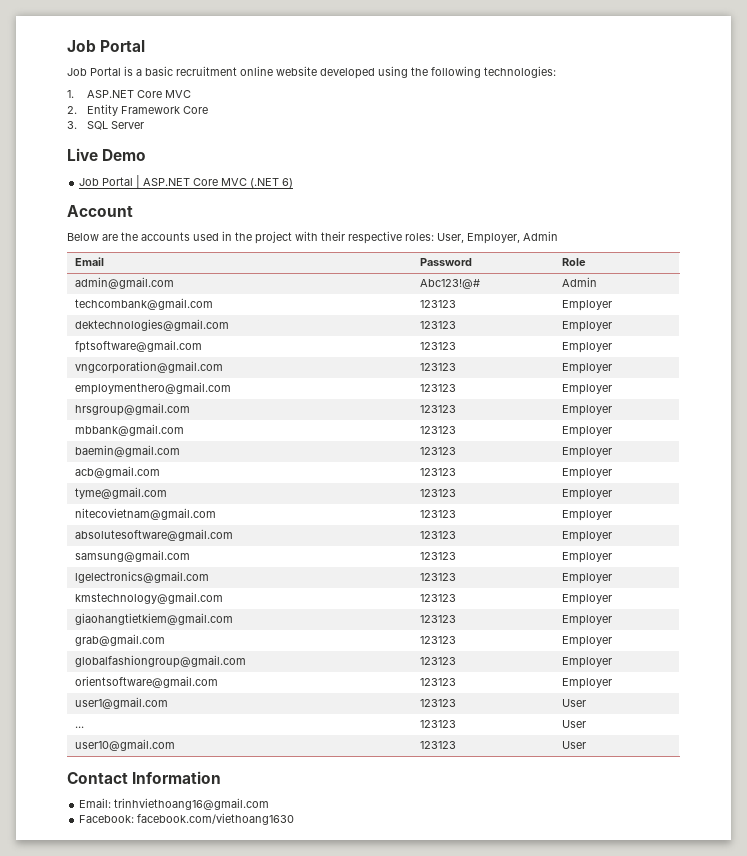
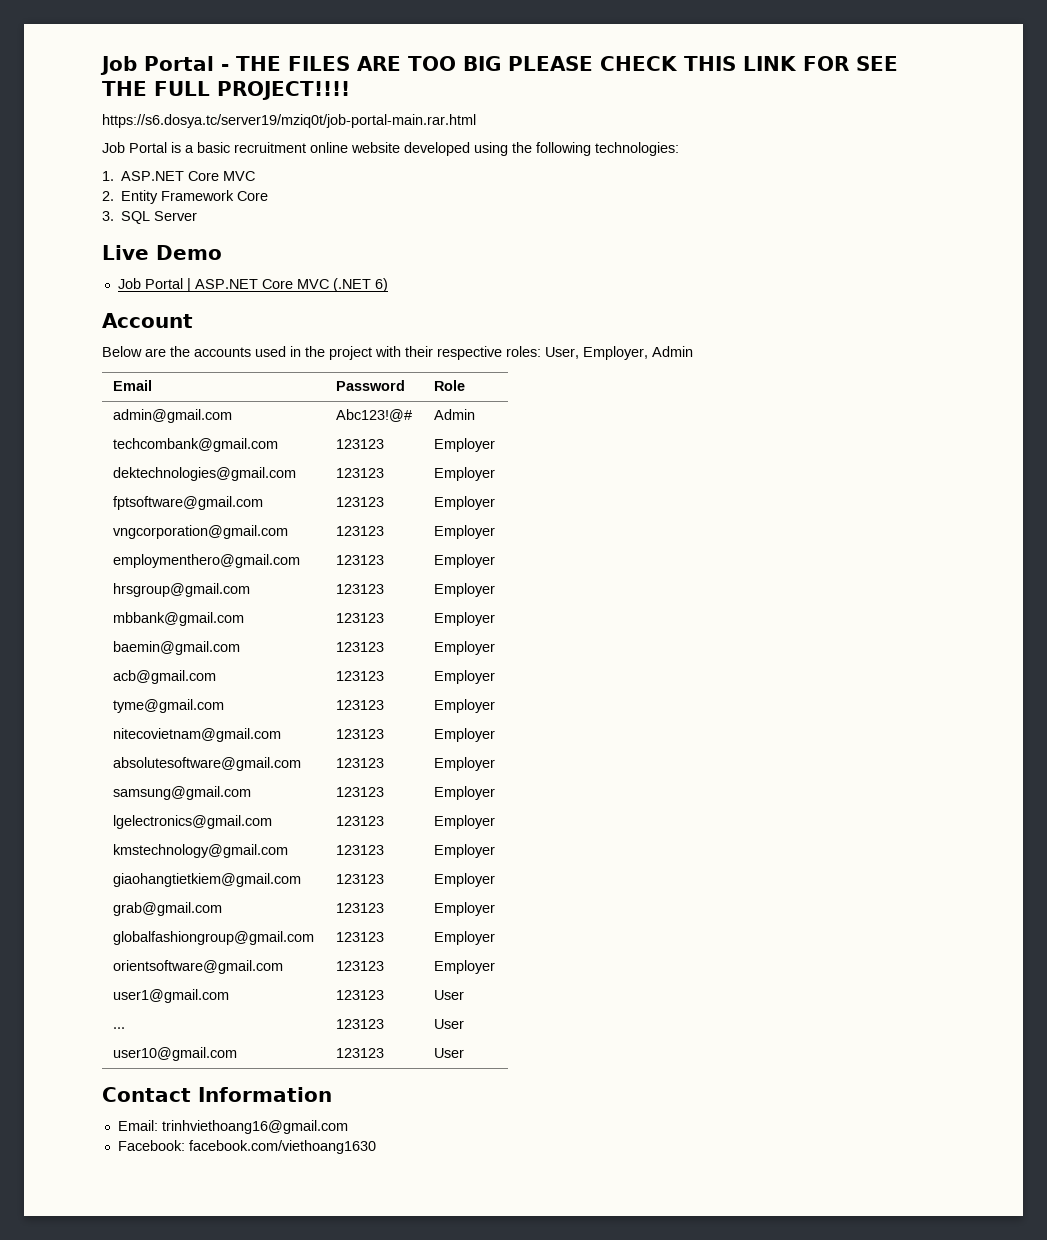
[67,40,146,52] Job Portal -> [100,56,898,75] [102,81,350,100] [102,114,476,128] Job Portal - THE FILES ARE TOO BIG PLEASE CHECK THIS LINK FOR SEE THE FULL PROJECT!!!! // https://s6.dosya.tc/server19/mziq0t/job-portal-main.rar.html

